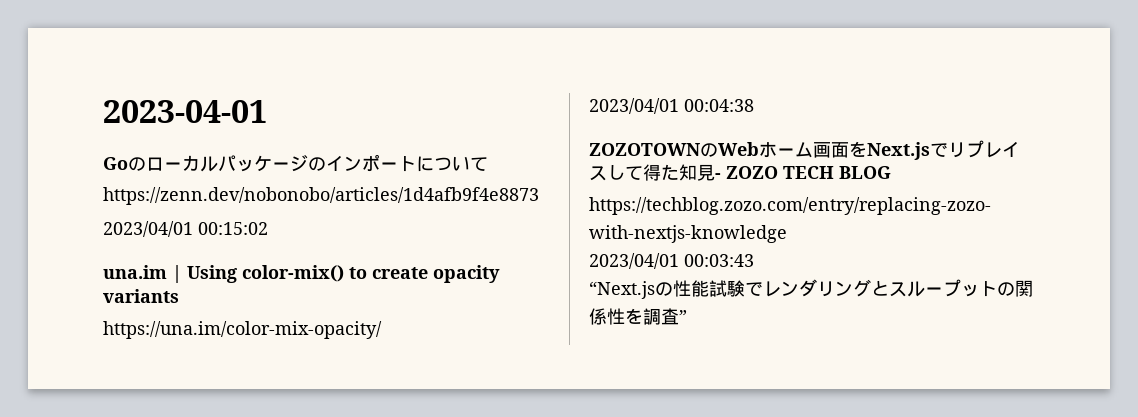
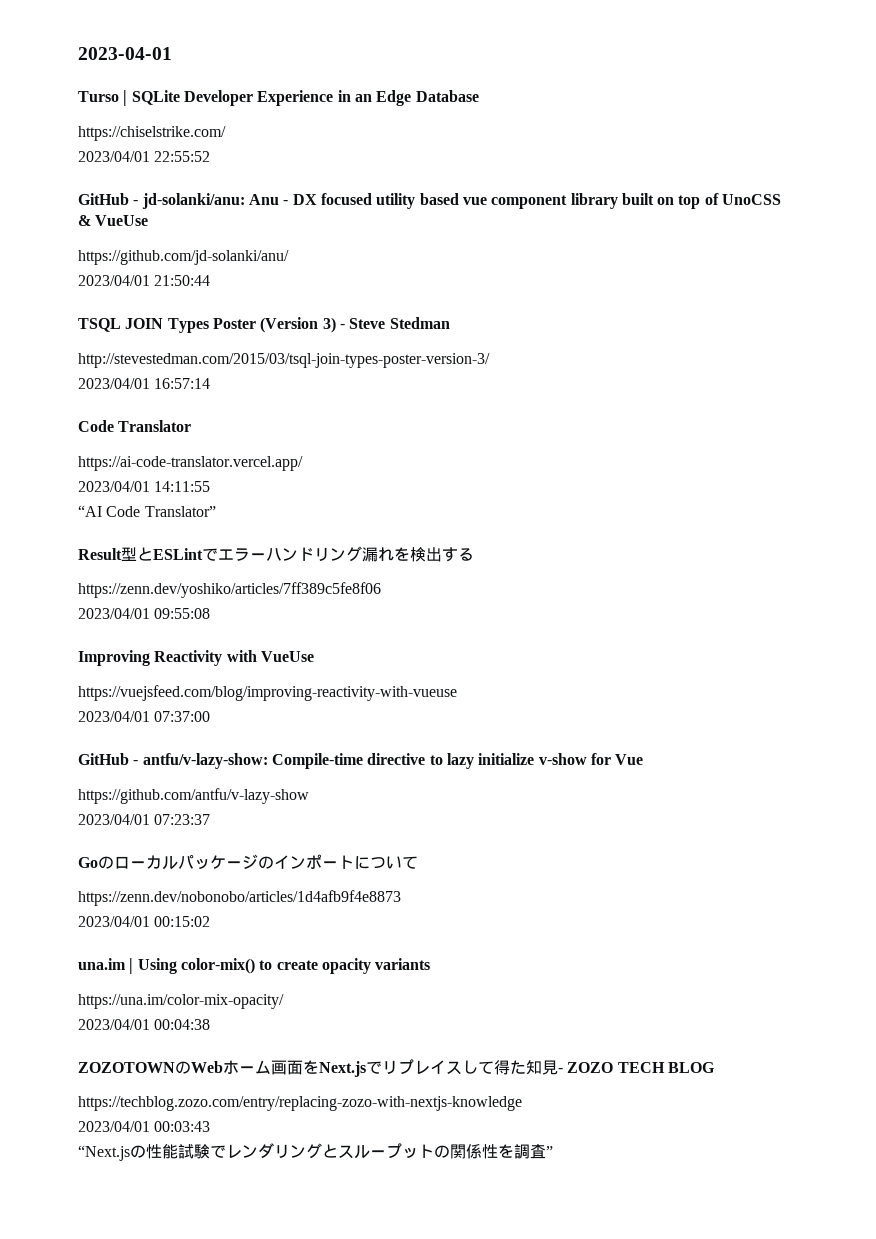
(267, 111) none -> [78,90,479,106] [78,126,226,141] [78,151,211,162] [78,193,782,209] [78,215,149,226] [78,250,289,265] [78,275,211,286] [78,317,450,333] [78,353,490,368] [78,378,211,389] [78,420,192,432] [78,456,303,471] [78,481,211,492] [78,505,216,517] [78,546,474,562] [78,582,381,598] [78,608,211,619] [78,650,314,666] [78,685,457,701] [78,711,211,722] [78,753,644,769] [78,788,309,804] [78,814,211,825] // Turso | SQLite Developer Experience in an Edge Database // https://chiselstrike.com/ // 2023/04/01 22:55:52 // GitHub - jd-solanki/anu: Anu - DX focused utility based vue component library built on top of UnoCSS & VueUse // https://github.com/jd-solanki/anu/ // 2023/04/01 21:50:44 // TSQL JOIN Types Poster (Version 3) - Steve Stedman // http://stevestedman.com/2015/03/tsql-join-types-poster-version-3/ // 2023/04/01 16:57:14 // Code Translator // https://ai-code-translator.vercel.app/ // 2023/04/01 14:11:55 // “AI Code Translator” // Result型とESLintでエラーハンドリング漏れを検出する // https://zenn.dev/yoshiko/articles/7ff389c5fe8f06 // 2023/04/01 09:55:08 // Improving Reactivity with VueUse // https://vuejsfeed.com/blog/improving-reactivity-with-vueuse // 2023/04/01 07:37:00 // GitHub - antfu/v-lazy-show: Compile-time directive to lazy initialize v-show for Vue // https://github.com/antfu/v-lazy-show // 2023/04/01 07:23:37

